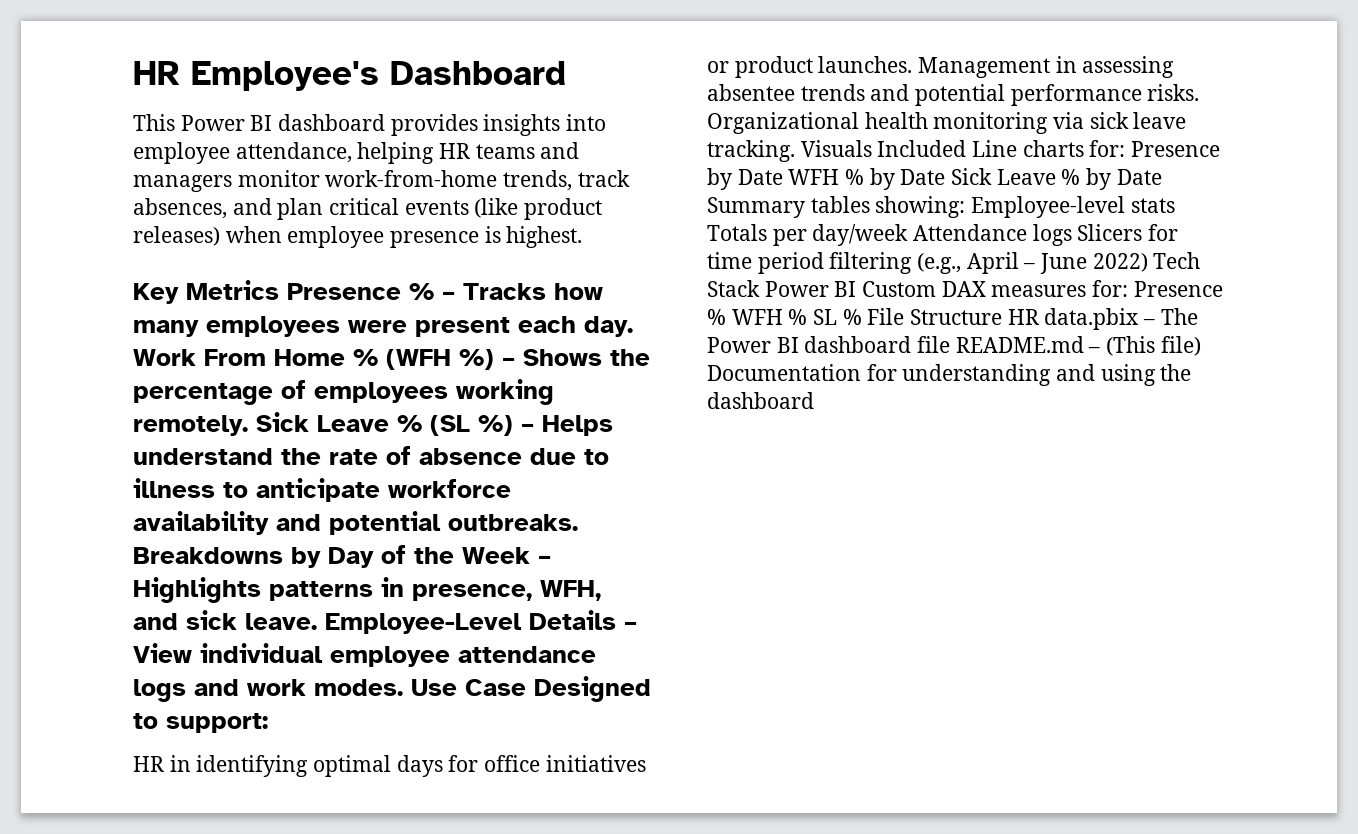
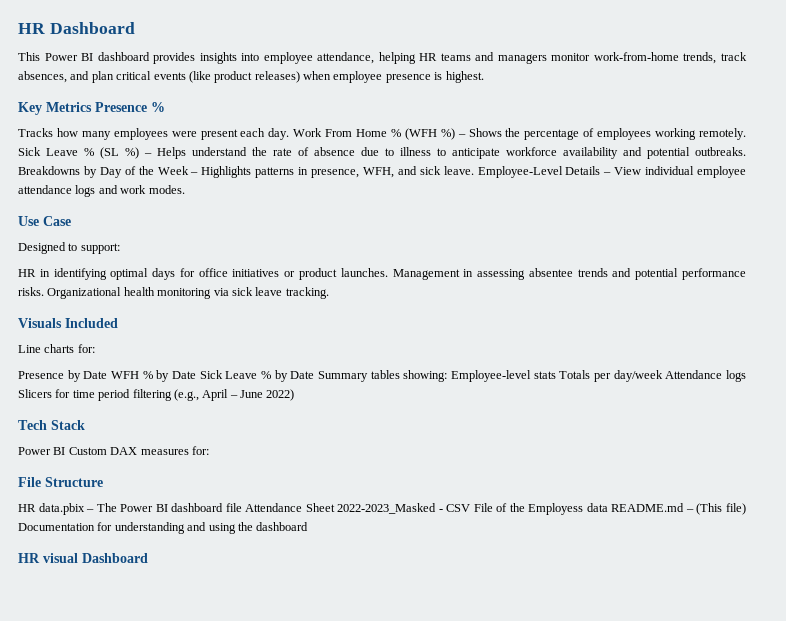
[133,61,379,91] HR Employee's -> [18,23,45,34] HR
[442,291,455,300] – -> (165, 107) //
(403, 687) none -> (185, 189) //
(526, 687) none -> (71, 221) //
(795, 151) none -> (329, 293) //
(967, 148) none -> (118, 323) //
(1126, 148) none -> (95, 348) //
(1148, 262) none -> (295, 395) //
(760, 288) none -> (85, 425) //
[1133,281,1223,297] [707,309,862,325] Presence % WFH % SL % -> (209, 450) //
(1003, 317) none -> (103, 482) //
(951, 344) none -> [245,503,608,515] Attendance Sheet 2022-2023_Masked - CSV File of the Employess data
(814, 400) none -> [18,553,148,563] // HR visual Dashboard

